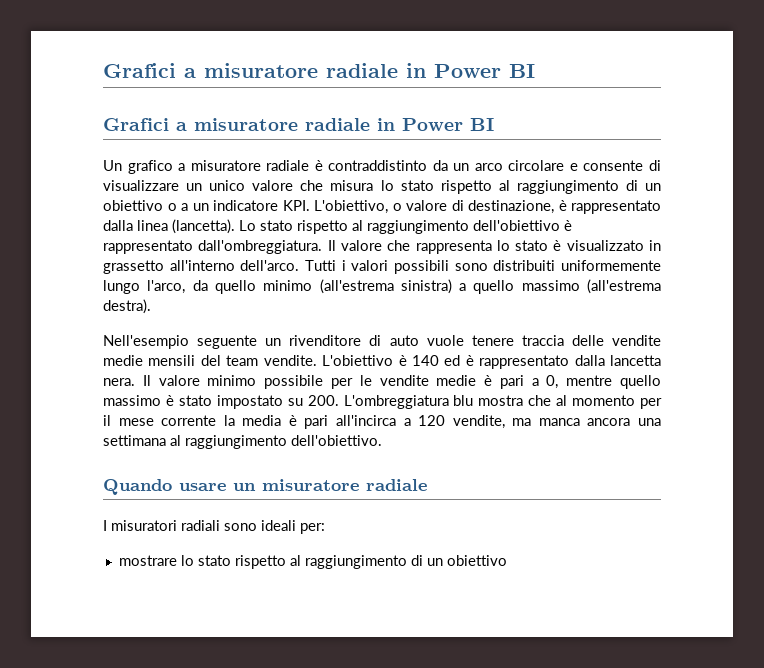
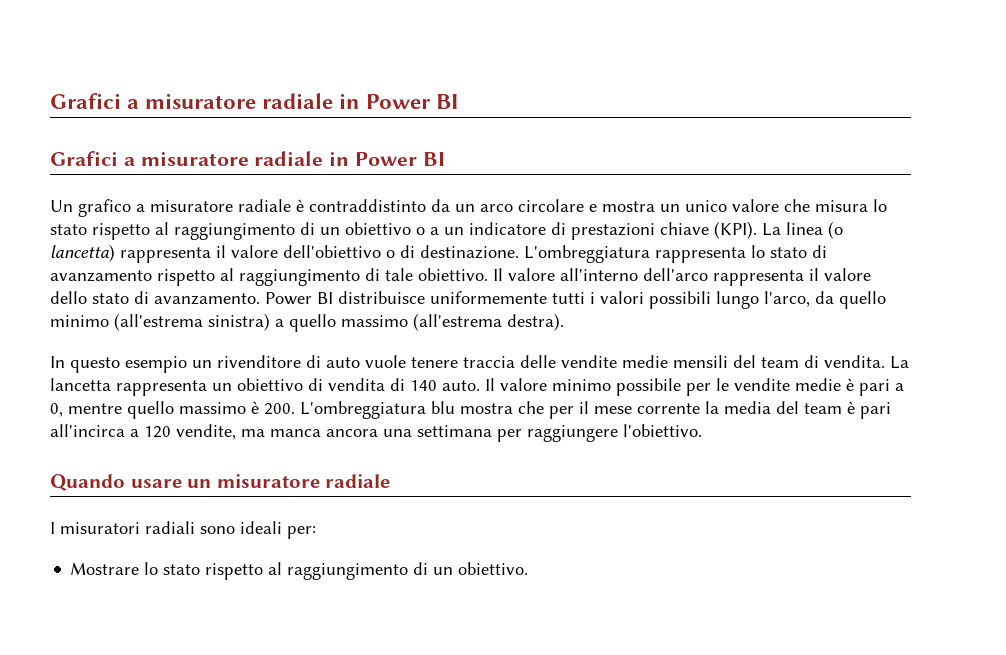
[583,160,662,171] [103,180,179,191] consente di visualizzare -> [602,201,655,212] mostra
[282,200,661,214] [103,219,572,234] [103,240,661,254] [103,260,661,274] KPI. L'obiettivo, o valore di destinazione, è rappresentato dalla linea (lancetta). Lo stato rispetto al raggiungimento dell'obiettivo è rappresentato dall'ombreggiatura. Il valore che rappresenta lo stato è visualizzato in grassetto all'interno dell'arco. Tutti i valori possibili sono distribuiti uniformemente -> [551,221,843,240] [50,244,827,263] [50,268,871,286] [50,291,711,309] di prestazioni chiave (KPI). La linea (o lancetta) rappresenta il valore dell'obiettivo o di destinazione. L'ombreggiatura rappresenta lo stato di avanzamento rispetto al raggiungimento di tale obiettivo. Il valore all'interno dell'arco rappresenta il valore dello stato di avanzamento. Power BI distribuisce uniformemente tutti i valori possibili
[103,335,258,349] Nell'esempio seguente -> [50,356,187,373] In questo esempio
[263,355,662,369] [103,378,135,386] vendite. L'obiettivo è 140 ed è rappresentato dalla lancetta nera. -> [804,355,909,369] [50,378,480,396] di vendita. La lancetta rappresenta un obiettivo di vendita di 140 auto.
[178,395,303,409] stato impostato su -> (259, 407) none
[556,395,636,406] al momento -> (544, 407) none
(282, 420) none -> [776,401,842,414] del team
[170,435,382,449] al raggiungimento dell'obiettivo. -> [497,424,702,442] per raggiungere l'obiettivo.
[118,555,507,569] mostrare lo stato rispetto al raggiungimento di un obiettivo -> [70,562,529,580] Mostrare lo stato rispetto al raggiungimento di un obiettivo.

